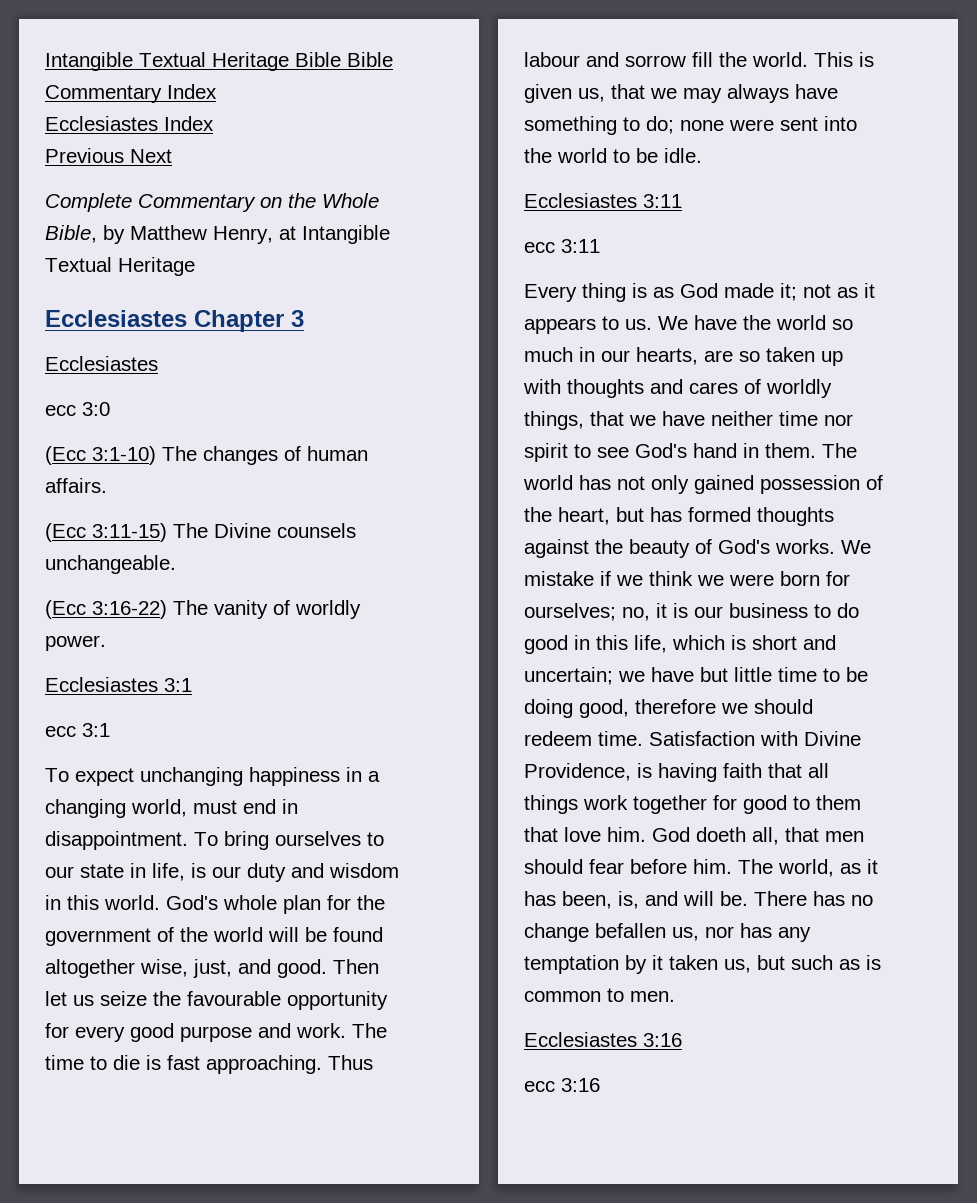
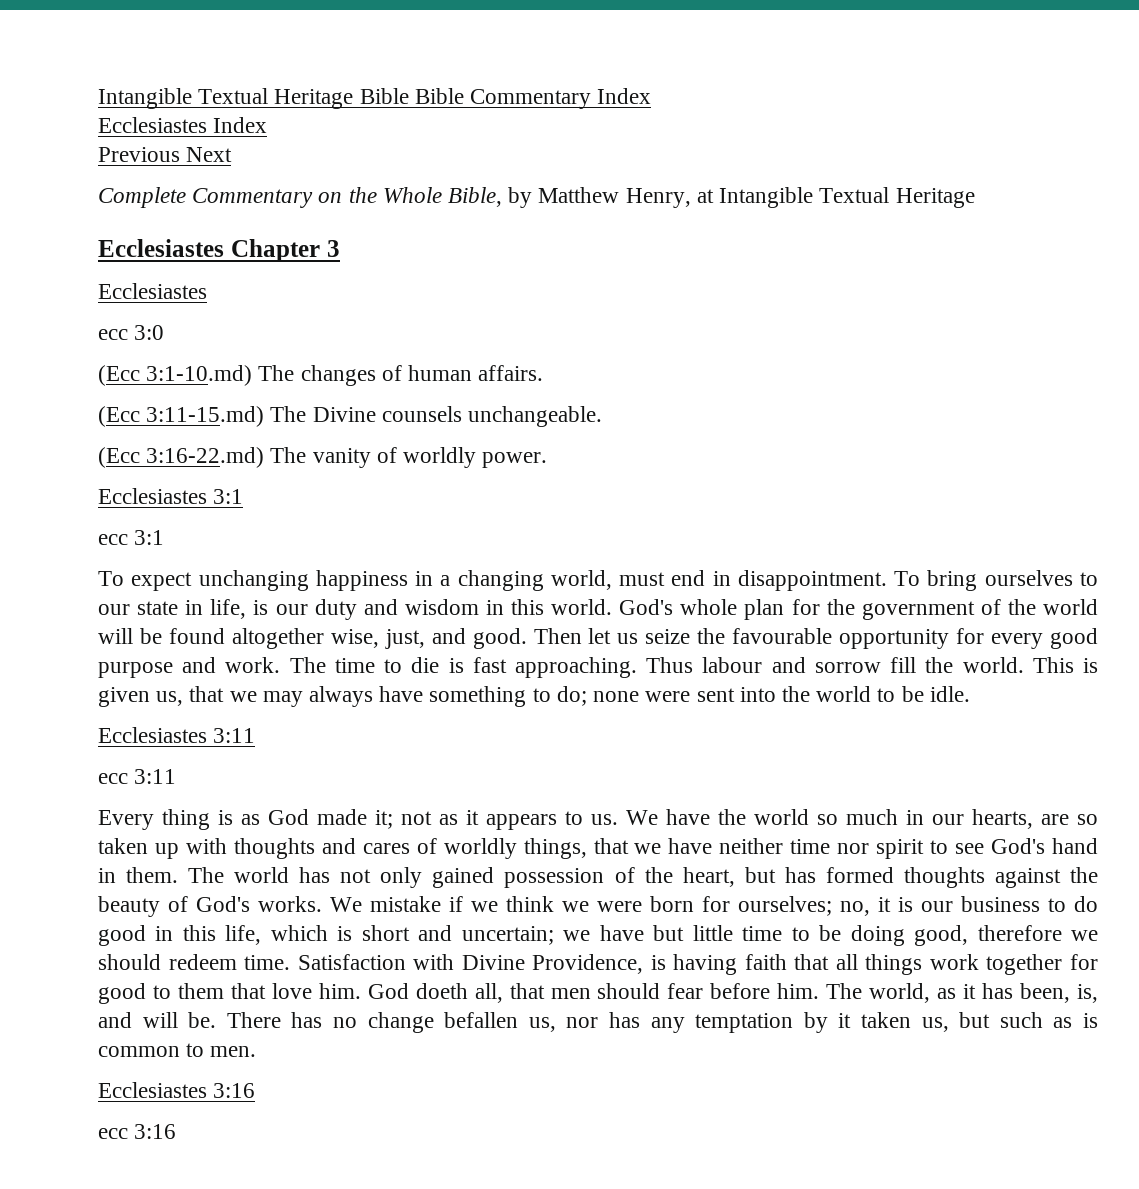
[92,446,156,465] 3:1-10) -> [146,365,253,386] 3:1-10.md)
[92,523,167,542] 3:11-15) -> [146,406,265,427] 3:11-15.md)
[92,600,167,619] 3:16-22) -> [146,447,265,468] 3:16-22.md)

